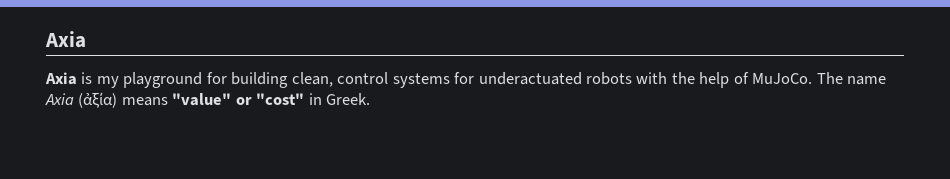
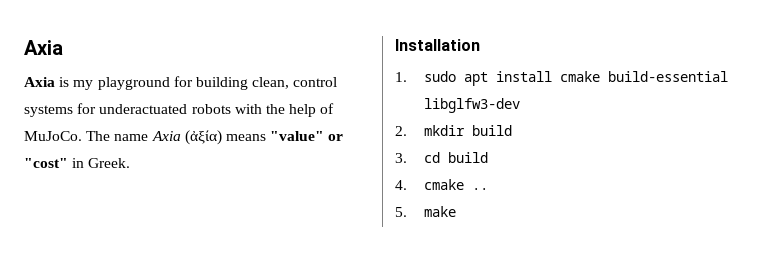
(371, 99) none -> [395,39,480,51] [395,71,729,86] [424,98,521,113] [395,125,513,136] [395,152,489,163] [395,179,489,190] [395,206,457,217] // Installation // 1. sudo apt install cmake build-essential libglfw3-dev // 2. mkdir build // 3. cd build // 4. cmake .. // 5. make

